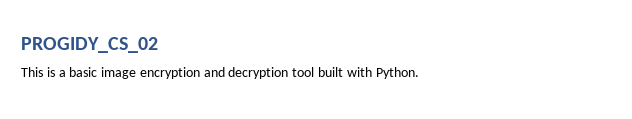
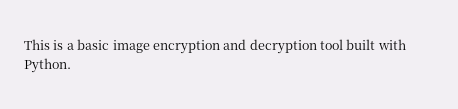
[21,37,158,53] PROGIDY_CS_02 // -> (24, 44) none

